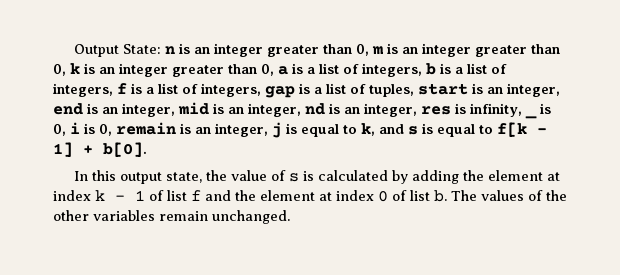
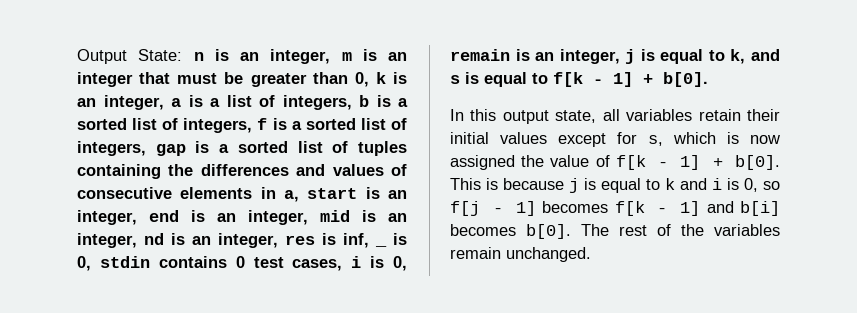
[213,43,369,57] integer greater than 0, -> [270,49,331,64] integer,
(471, 50) none -> [139,72,244,84] that must be
[119,63,274,77] integer greater than 0, -> [103,95,164,110] integer,
(463, 70) none -> [77,118,127,130] sorted
(154, 90) none -> [305,118,356,130] sorted
[326,83,414,97] list of tuples, -> [237,141,408,156] [77,164,407,179] [77,187,299,202] sorted list of tuples containing the differences and values of consecutive elements in a,
[470,103,522,117] infinity, -> [343,233,369,248] inf,
(66, 130) none -> [99,256,343,271] stdin contains 0 test cases,
[205,170,560,184] [53,190,524,202] the value of s is calculated by adding the element at index k - 1 of list f and the element at index 0 of list b. The values -> [602,109,780,121] [450,132,780,147] [450,155,780,170] [450,178,780,193] [450,201,780,216] [450,224,647,239] all variables retain their initial values except for s, which is now assigned the value of f[k - 1] + b[0]. This is because j is equal to k and i is 0, so f[j - 1] becomes f[k - 1] and b[i] becomes b[0]. The rest
[53,210,89,221] other -> (704, 230) none

